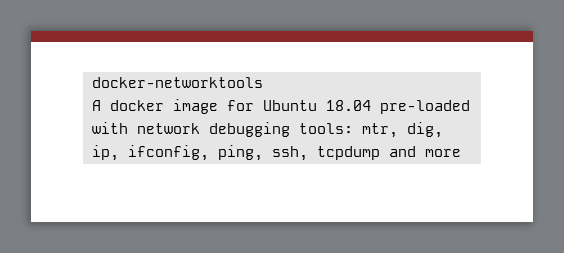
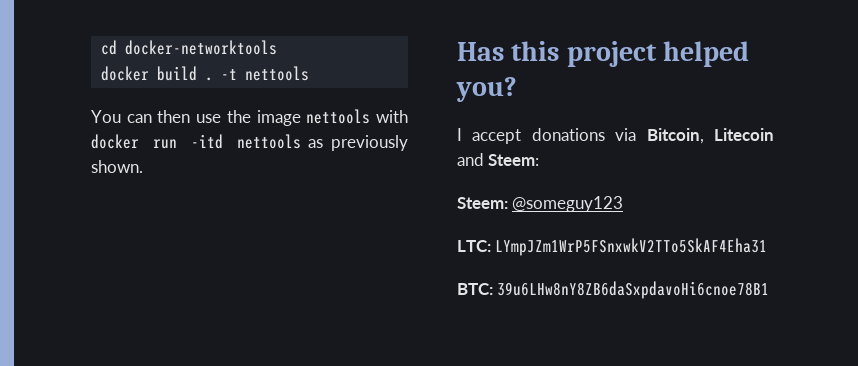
(92, 82) none -> [100,40,117,55] cd
[92,99,470,114] [92,122,443,138] [92,145,461,161] A docker image for Ubuntu 18.04 pre-loaded with network debugging tools: mtr, dig, ip, ifconfig, ping, ssh, tcpdump and more -> [100,66,309,81] [91,109,409,126] [91,134,408,151] [91,160,143,173] [457,41,750,67] [456,77,517,102] [457,128,774,144] [457,153,540,166] [457,196,624,212] [457,238,768,256] [457,281,770,299] docker build . -t nettools // You can then use the image nettools with docker run -itd nettools as previously shown. // Has this project helped you? // I accept donations via Bitcoin, Litecoin and Steem: // Steem: @someguy123 // LTC: LYmpJZm1WrP5FSnxwkV2TTo5SkAF4Eha31 // BTC: 39u6LHw8nY8ZB6daSxpdavoHi6cnoe78B1

